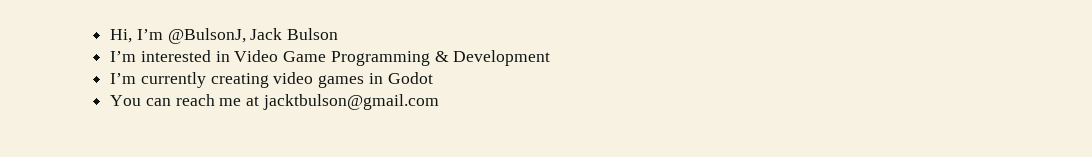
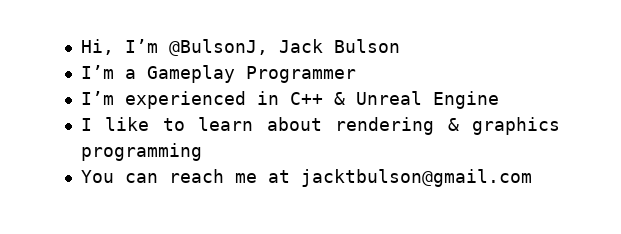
[140,50,551,66] [110,72,433,88] interested in Video Game Programming & Development // I’m currently creating video games in Godot -> [124,65,356,83] [80,91,499,109] [80,117,560,135] [80,143,202,161] a Gameplay Programmer // I’m experienced in C++ & Unreal Engine // I like to learn about rendering & graphics programming

